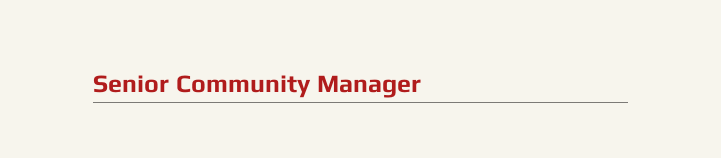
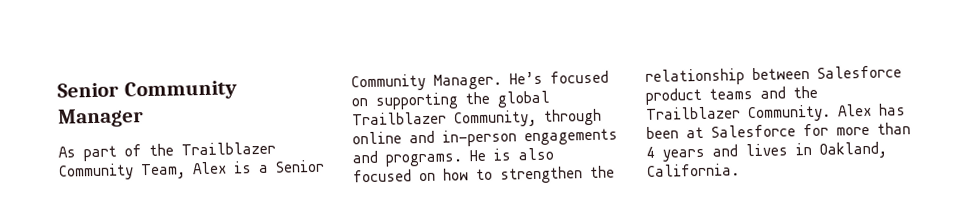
(421, 86) none -> [58,141,276,162] [58,159,325,181] [351,70,609,92] [351,90,551,110] [352,108,602,128] [352,128,618,147] [352,147,554,167] [353,165,615,184] [645,65,902,86] [645,85,818,105] [646,103,906,123] [646,122,911,139] [646,141,887,162] [647,163,740,177] // As part of the Trailblazer Community Team, Alex is a Senior Community Manager. He’s focused on supporting the global Trailblazer Community, through online and in-person engagements and programs. He is also focused on how to strengthen the relationship between Salesforce product teams and the Trailblazer Community. Alex has been at Salesforce for more than 4 years and lives in Oakland, California.

